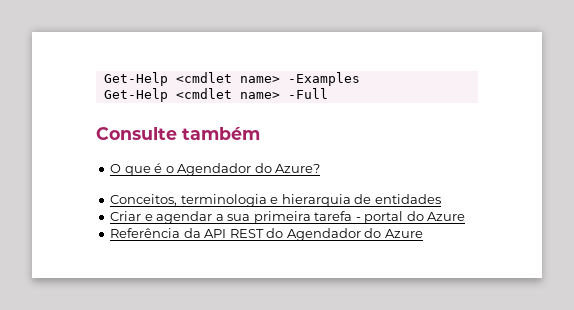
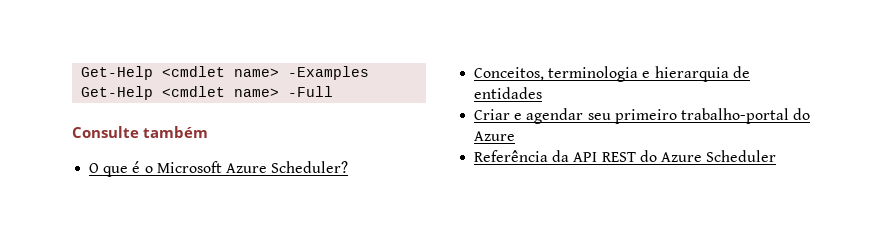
[177,163,321,176] Agendador do Azure? -> [156,161,349,173] Microsoft Azure Scheduler?
[215,211,404,224] a sua primeira tarefa - portal -> [587,108,789,124] seu primeiro trabalho-portal
[286,228,423,241] Agendador do Azure -> [660,150,777,162] Azure Scheduler

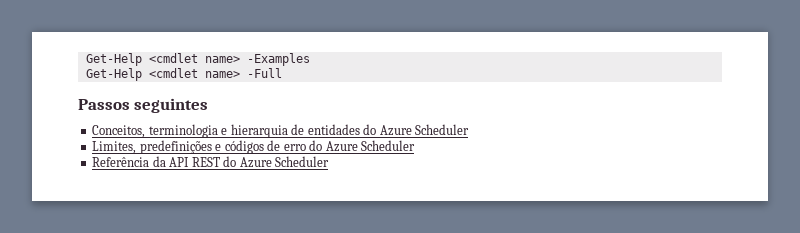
[72,126,209,138] [89,161,349,177] Consulte também // O que é o Microsoft Azure Scheduler? -> [78,98,209,113] Passos seguintes
[474,108,811,124] [474,131,516,141] // Criar e agendar seu primeiro trabalho-portal do Azure -> [363,124,470,136] [92,140,416,154] do Azure Scheduler // Limites, predefinições e códigos de erro do Azure Scheduler

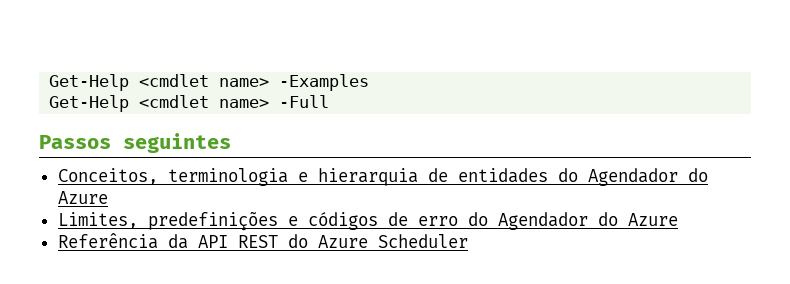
[379,124,470,136] Azure Scheduler -> [587,168,708,186] [57,191,108,204] Agendador do Azure
[325,140,416,152] Azure Scheduler -> [497,212,678,230] Agendador do Azure

